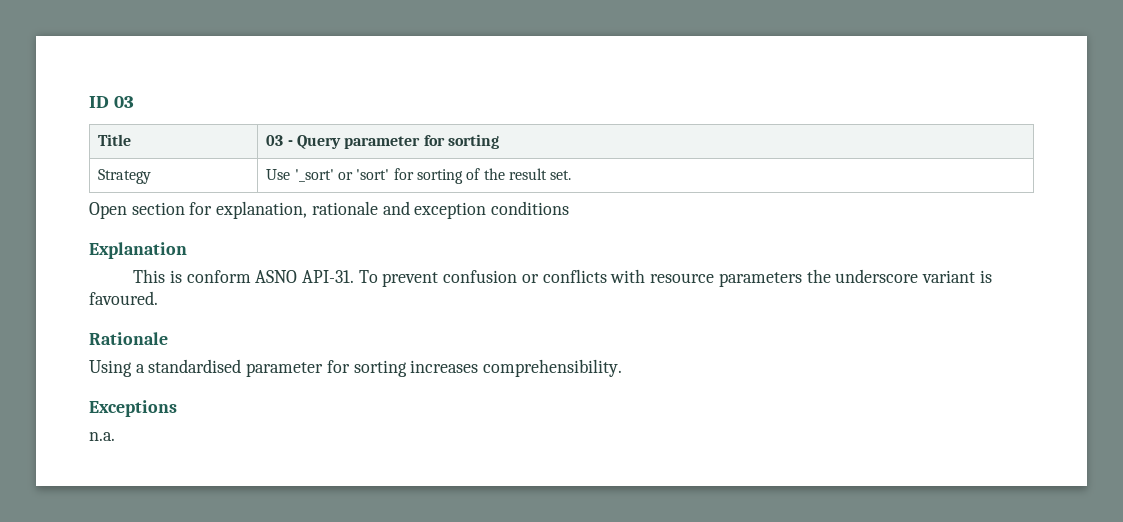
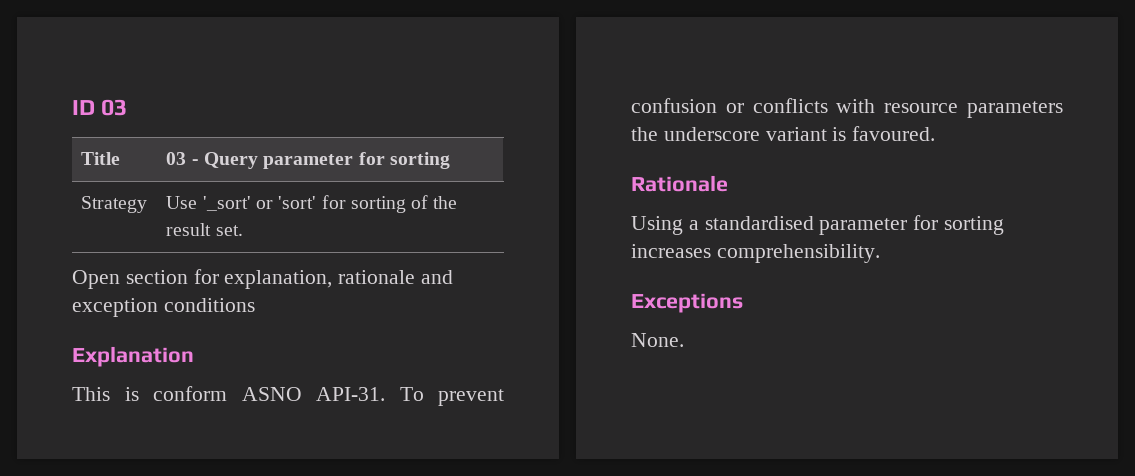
[89,432,115,441] n.a. -> [631,333,684,347] None.

